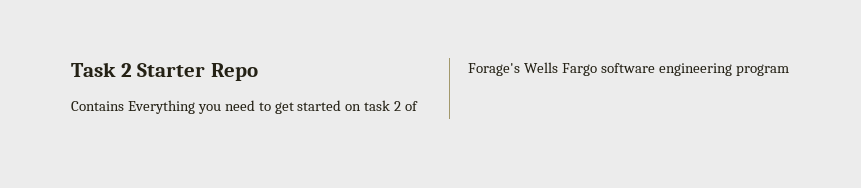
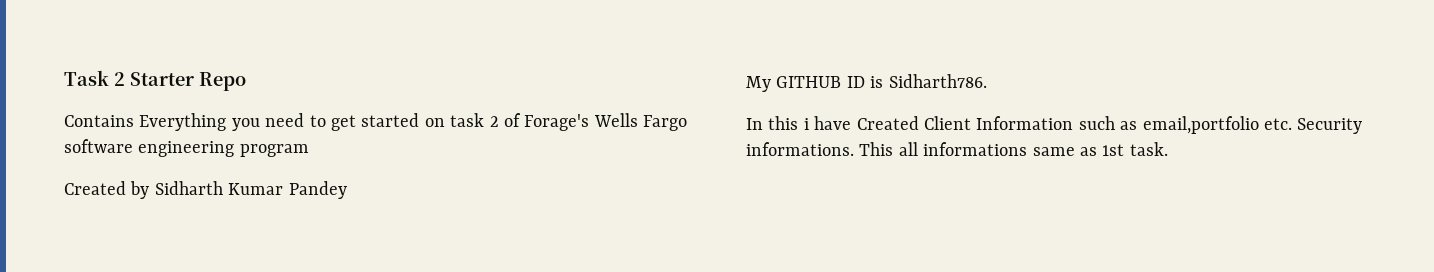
(789, 70) none -> [64,181,347,199] [746,74,987,92] [746,116,1363,134] [746,142,1168,156] // Created by Sidharth Kumar Pandey // My GITHUB ID is Sidharth786. // In this i have Created Client Information such as email,portfolio etc. Security informations. This all informations same as 1st task.

